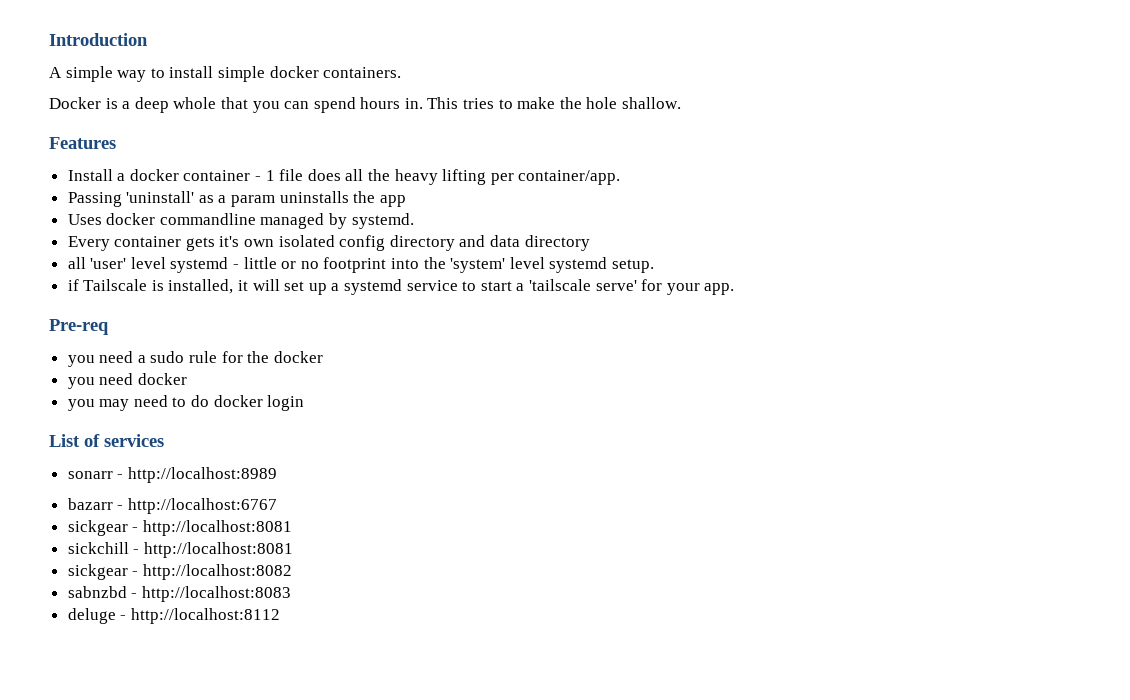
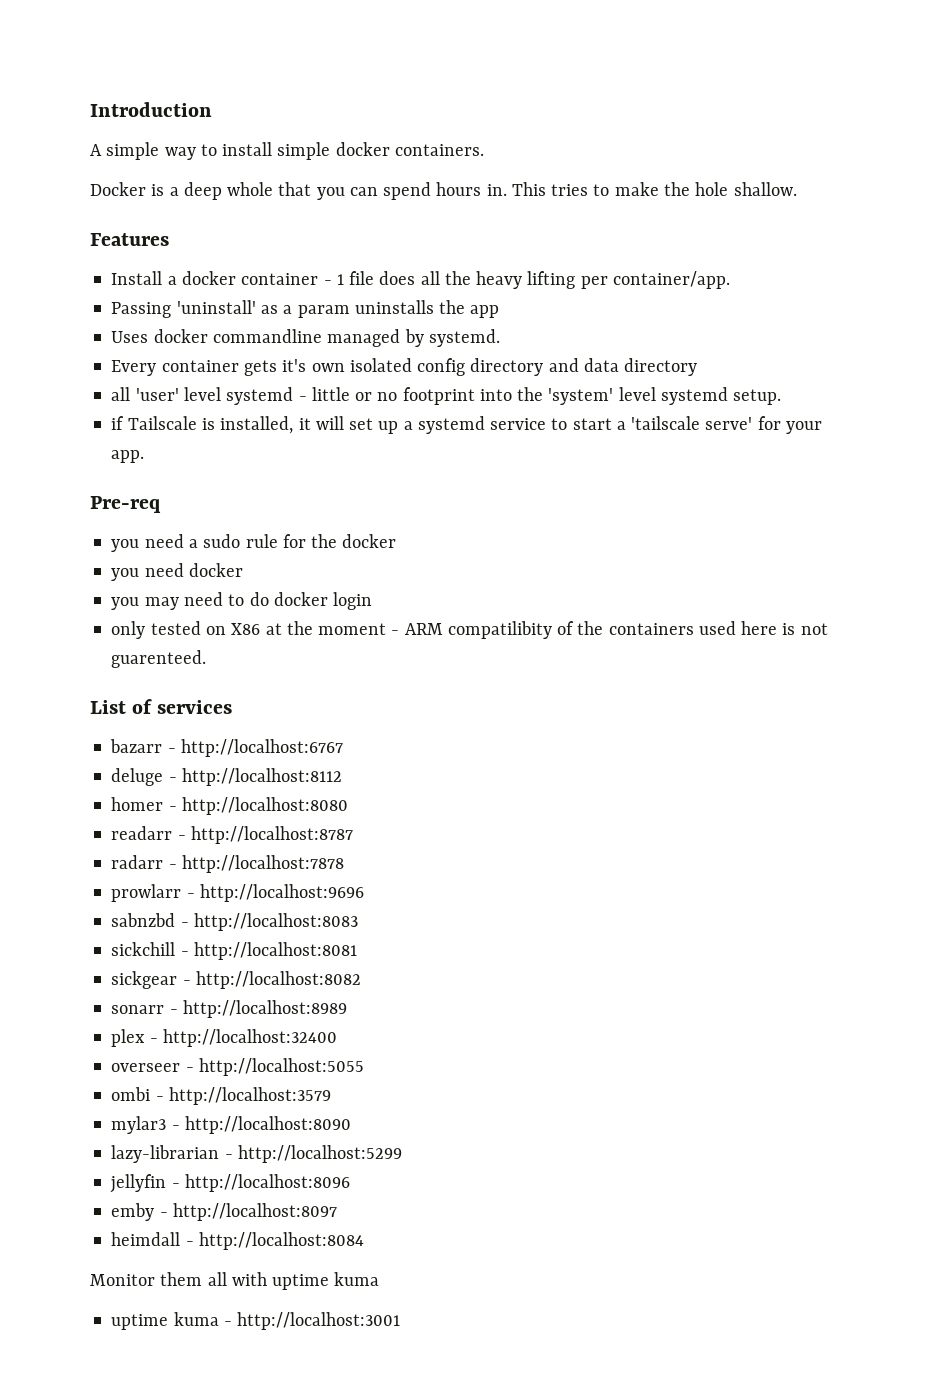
(305, 403) none -> [111,621,828,639] [111,650,207,668] // only tested on X86 at the moment - ARM compatilibity of the containers used here is not guarenteed.
[67,467,277,483] // sonarr - http://localhost:8989 -> (233, 707) none
[67,520,292,536] sickgear - http://localhost:8081 -> [111,768,342,786] [111,797,348,815] [111,826,353,844] [111,855,344,873] [111,884,364,902] [111,913,358,931] deluge - http://localhost:8112 // homer - http://localhost:8080 // readarr - http://localhost:8787 // radarr - http://localhost:7878 // prowlarr - http://localhost:9696 // sabnzbd - http://localhost:8083
[67,586,291,602] [67,608,280,624] sabnzbd - http://localhost:8083 // deluge - http://localhost:8112 -> [111,1000,347,1018] [111,1029,337,1047] [111,1058,364,1076] [111,1087,331,1105] [111,1116,351,1134] [111,1145,402,1163] [110,1174,350,1193] [111,1203,337,1221] [111,1232,364,1250] [90,1272,380,1290] [111,1312,401,1330] sonarr - http://localhost:8989 // plex - http://localhost:32400 // overseer - http://localhost:5055 // ombi - http://localhost:3579 // mylar3 - http://localhost:8090 // lazy-librarian - http://localhost:5299 // jellyfin - http://localhost:8096 // emby - http://localhost:8097 // heimdall - http://localhost:8084 // Monitor them all with uptime kuma // uptime kuma - http://localhost:3001

